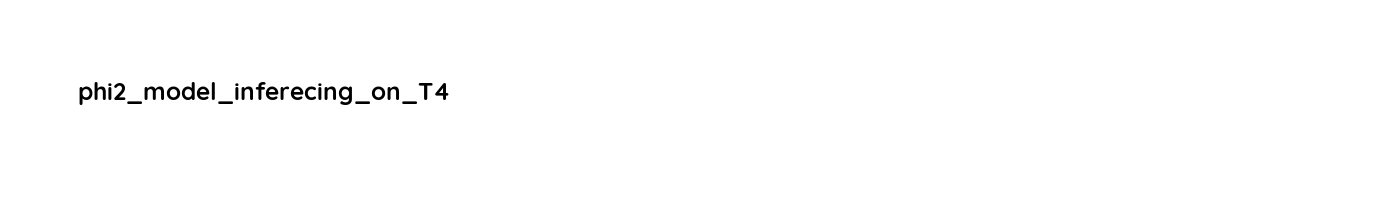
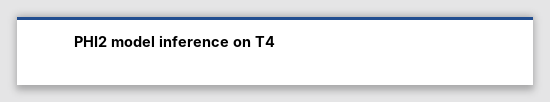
[78,82,450,105] phi2_model_inferecing_on_T4 -> [74,35,275,47] PHI2 model inference on T4

